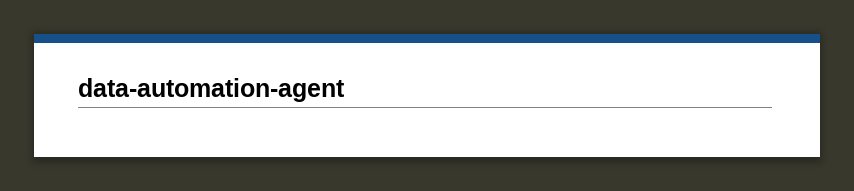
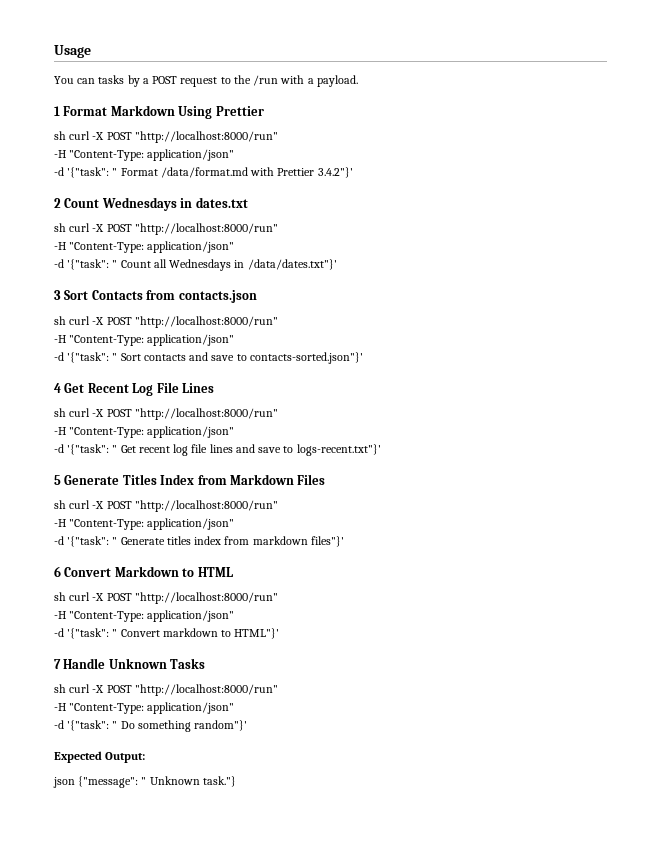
[78,78,345,102] data-automation-agent -> [54,45,91,58] [54,75,358,87] [54,105,264,119] [54,131,278,143] [54,149,235,161] [54,167,353,178] [54,197,248,211] [54,223,278,235] [54,241,235,253] [54,259,337,271] [54,290,257,303] [54,316,278,328] [54,334,235,346] [54,352,363,364] [54,382,214,396] [54,408,278,420] [54,426,235,438] [54,444,381,456] [54,474,326,485] [54,500,278,512] [54,518,235,530] [54,536,344,547] [54,566,233,577] [54,592,278,604] [54,610,235,622] [54,628,280,639] [54,658,206,669] [54,684,278,696] [54,702,235,714] [54,720,248,732] [54,751,146,763] [53,776,236,788] Usage // You can tasks by a POST request to the /run with a payload. // 1 Format Markdown Using Prettier // sh curl -X POST "http://localhost:8000/run" // -H "Content-Type: application/json" // -d '{"task": " Format /data/format.md with Prettier 3.4.2"}' // 2 Count Wednesdays in dates.txt // sh curl -X POST "http://localhost:8000/run" // -H "Content-Type: application/json" // -d '{"task": " Count all Wednesdays in /data/dates.txt"}' // 3 Sort Contacts from contacts.json // sh curl -X POST "http://localhost:8000/run" // -H "Content-Type: application/json" // -d '{"task": " Sort contacts and save to contacts-sorted.json"}' // 4 Get Recent Log File Lines // sh curl -X POST "http://localhost:8000/run" // -H "Content-Type: application/json" // -d '{"task": " Get recent log file lines and save to logs-recent.txt"}' // 5 Generate Titles Index from Markdown Files // sh curl -X POST "http://localhost:8000/run" // -H "Content-Type: application/json" // -d '{"task": " Generate titles index from markdown files"}' // 6 Convert Markdown to HTML // sh curl -X POST "http://localhost:8000/run" // -H "Content-Type: application/json" // -d '{"task": " Convert markdown to HTML"}' // 7 Handle Unknown Tasks // sh curl -X POST "http://localhost:8000/run" // -H "Content-Type: application/json" // -d '{"task": " Do something random"}' // Expected Output: // json {"message": " Unknown task."}

